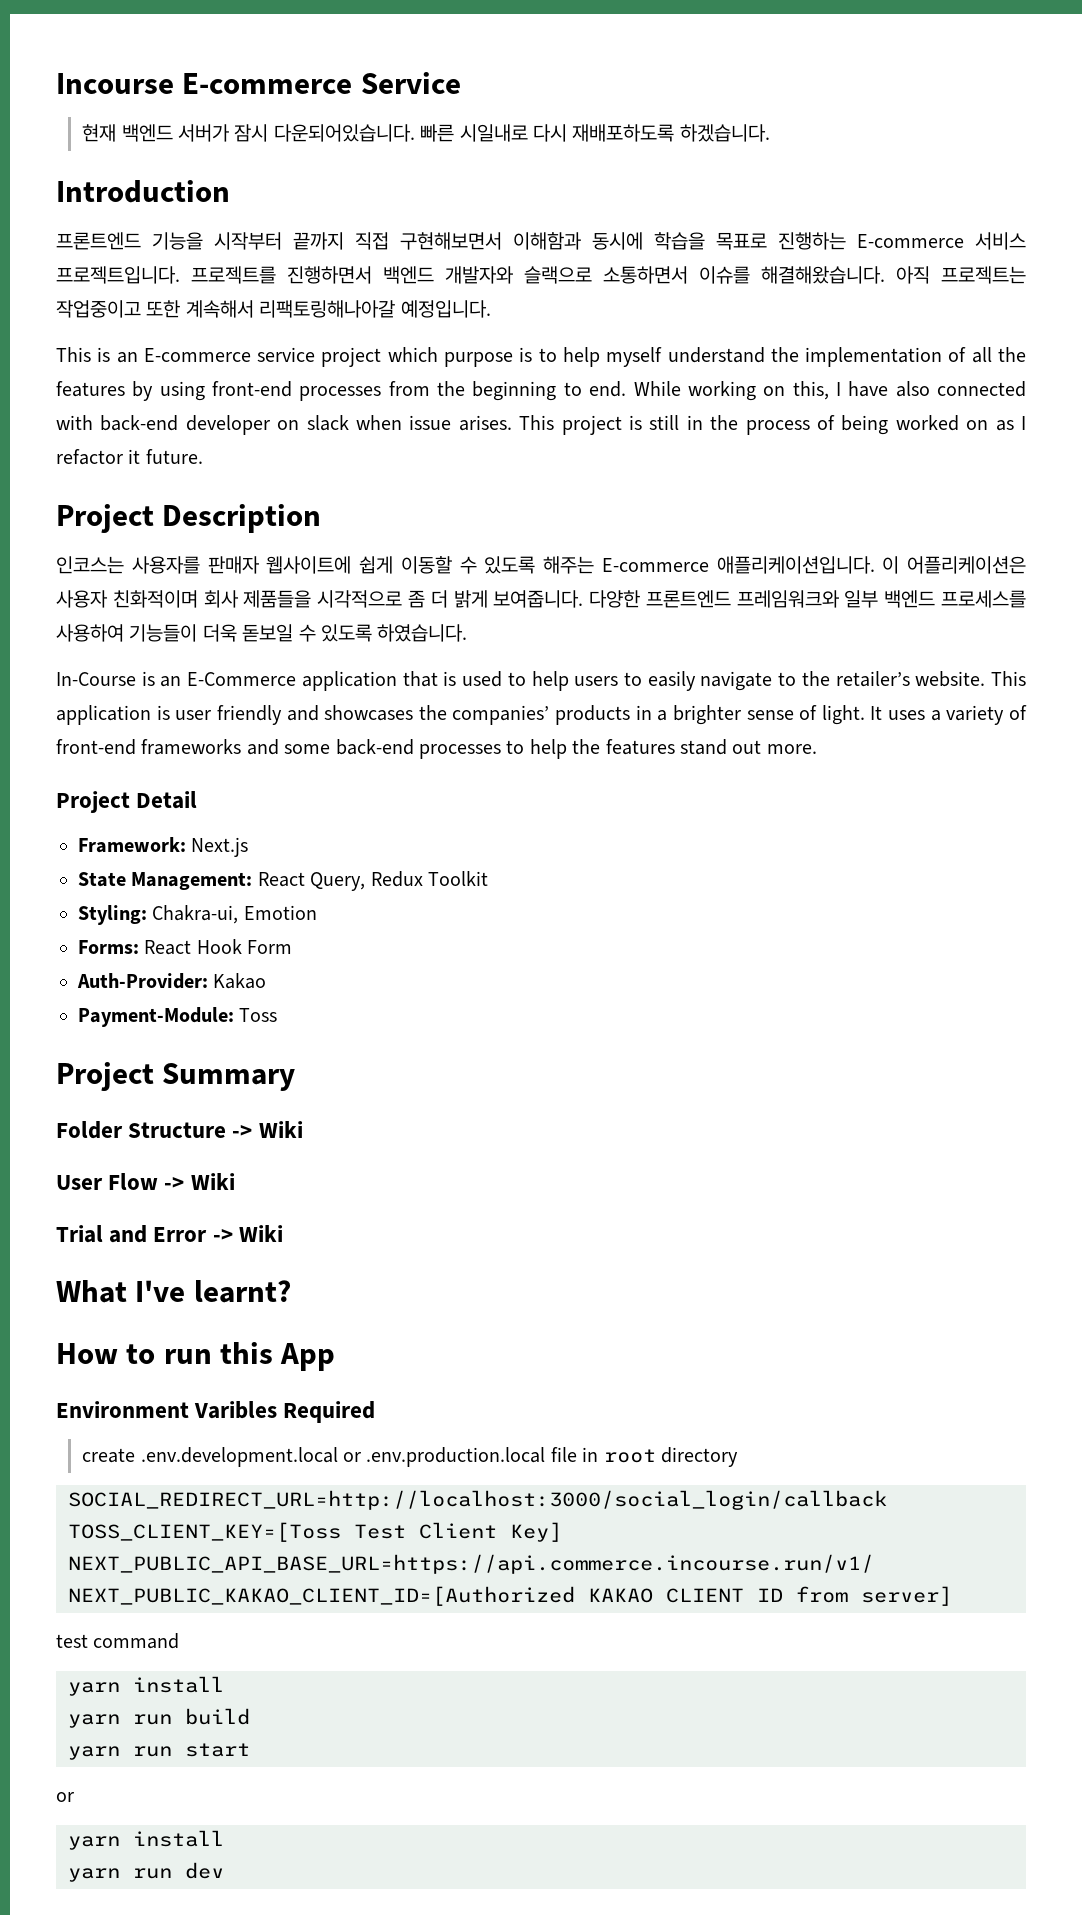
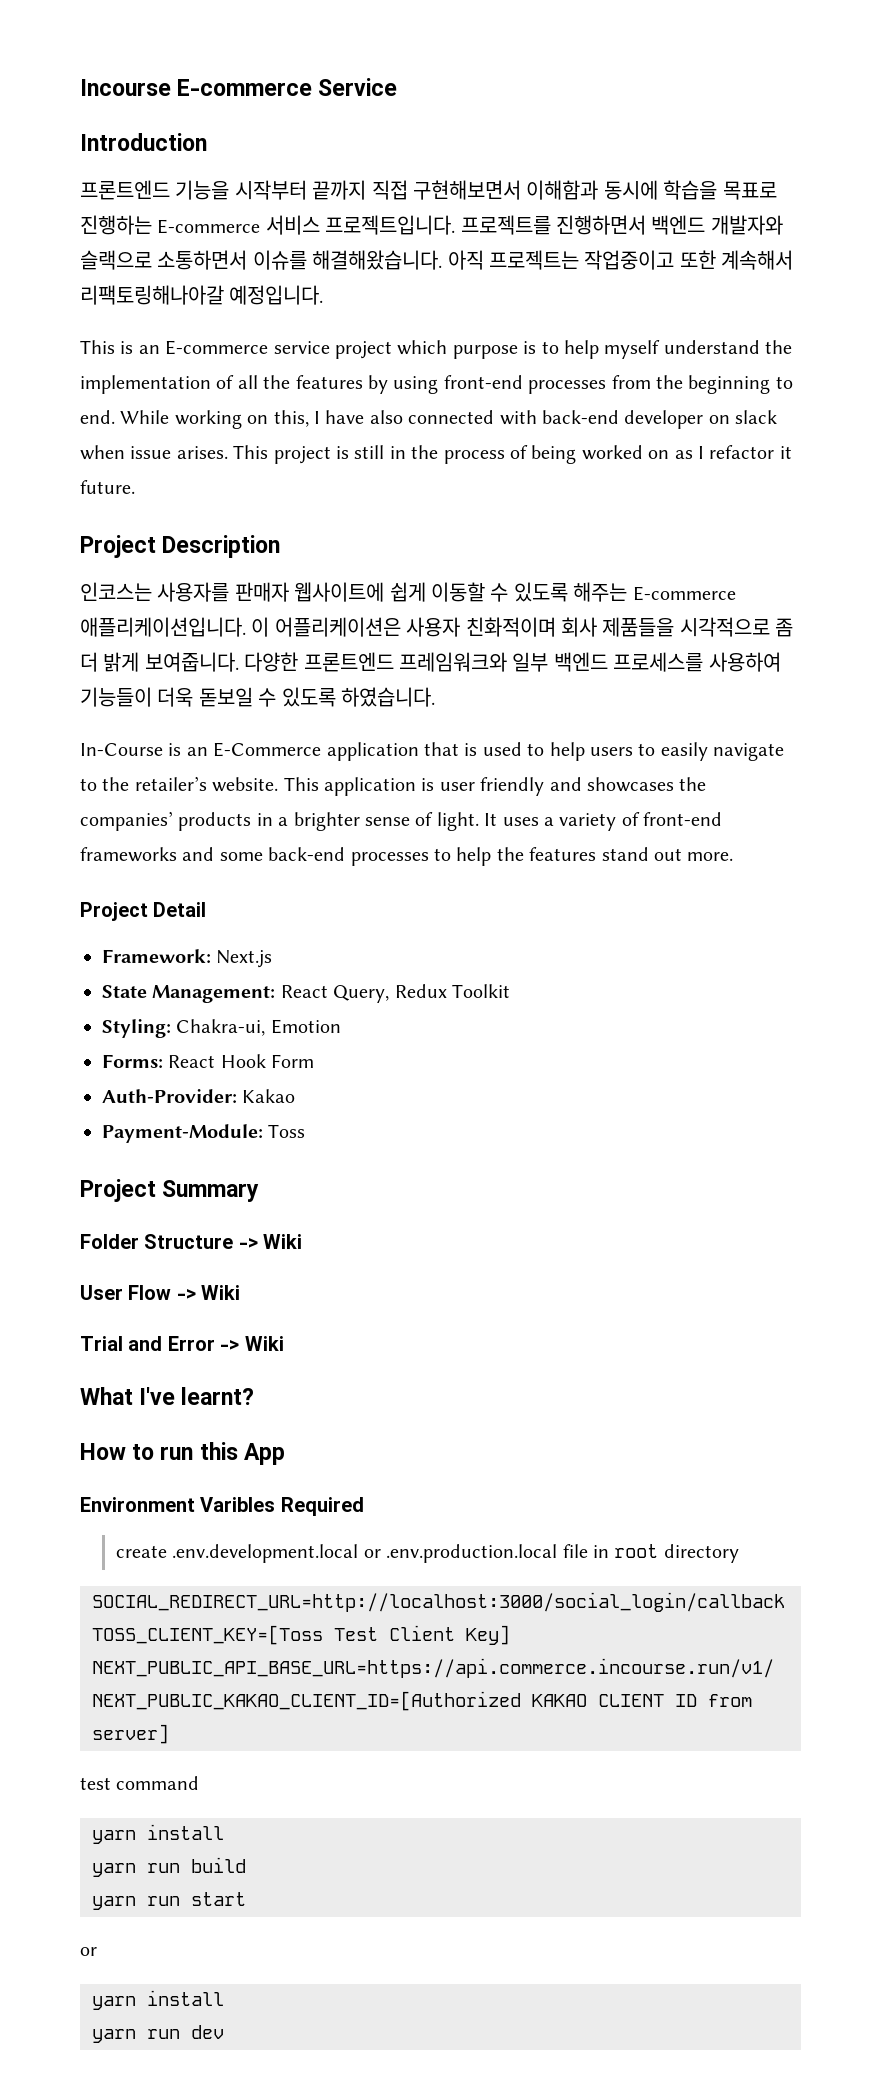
[82,124,770,142] // 현재 백엔드 서버가 잠시 다운되어있습니다. 빠른 시일내로 다시 재배포하도록 하겠습니다. -> (398, 87) none

